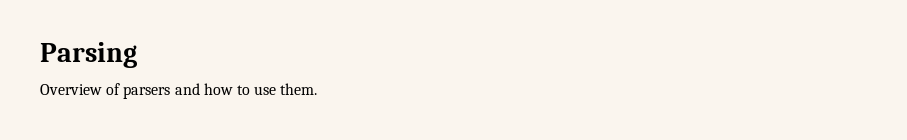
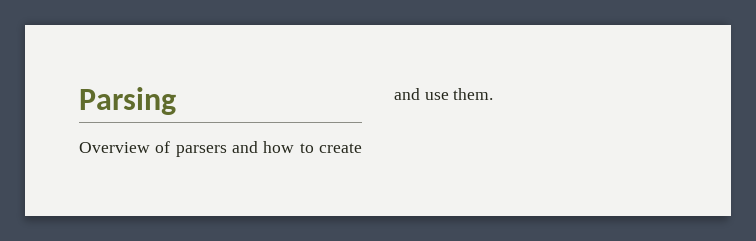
(250, 90) none -> [319,143,362,153] [394,88,420,100] create and

